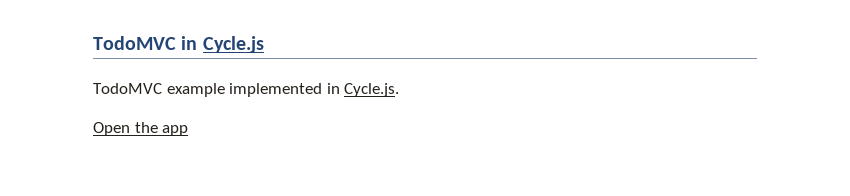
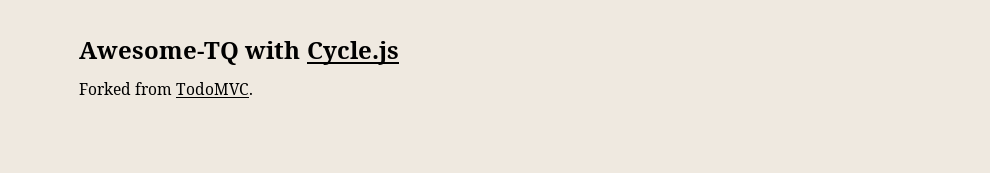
[93,36,198,50] TodoMVC in -> [79,41,301,65] Awesome-TQ with
[93,83,400,97] [93,122,189,136] TodoMVC example implemented in Cycle.js. // Open the app -> [79,82,254,95] Forked from TodoMVC.

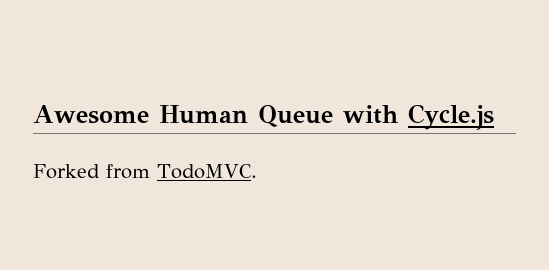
[79,42,239,65] Awesome-TQ -> [33,105,333,127] Awesome Human Queue

